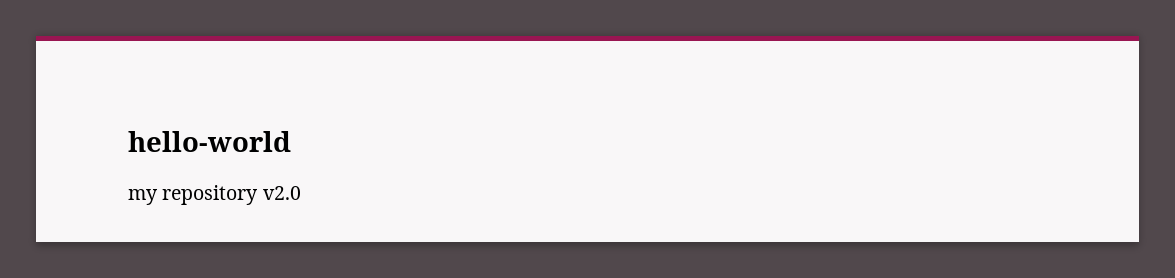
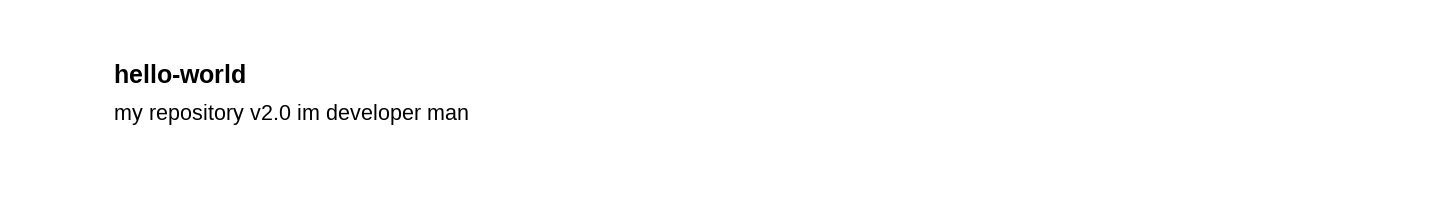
(301, 193) none -> [297,104,469,125] im developer man

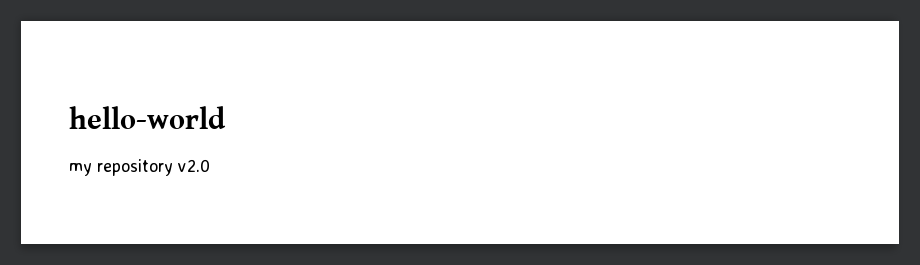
[297,104,469,125] im developer man -> (210, 165) none

